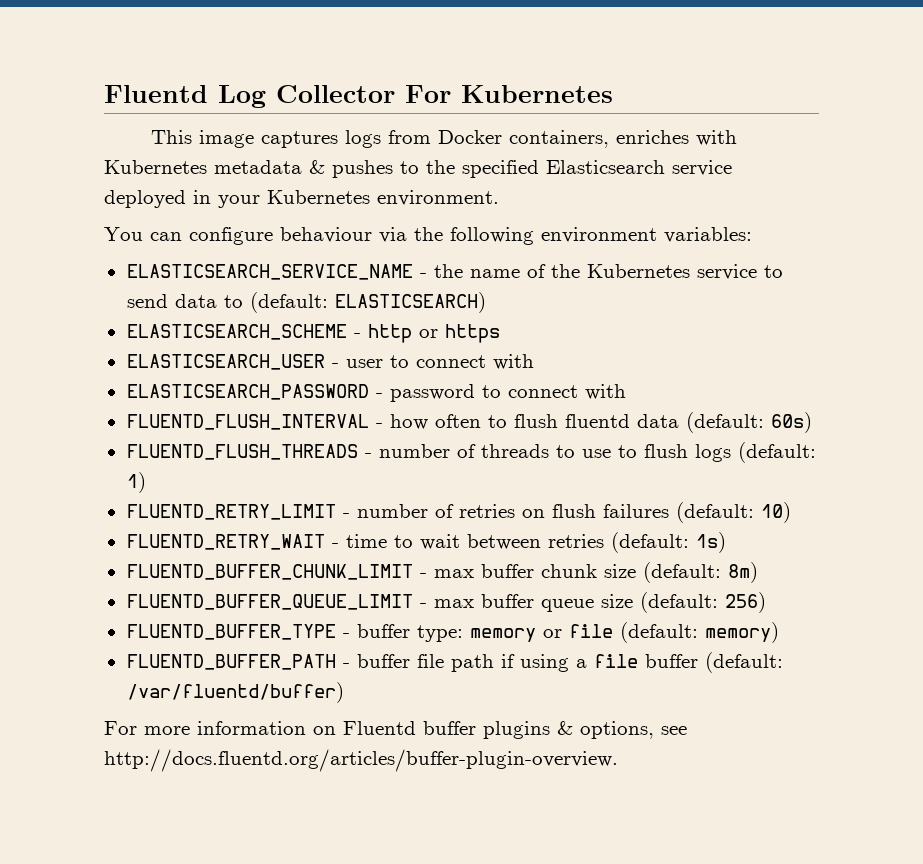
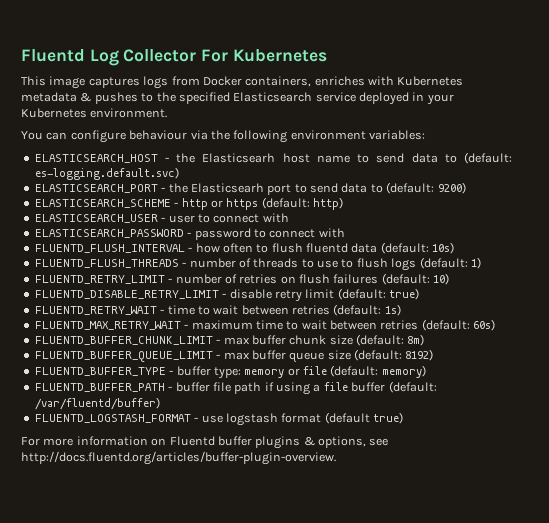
[126,264,783,280] [126,292,486,313] ELASTICSEARCH_SERVICE_NAME - the name of the Kubernetes service to send data to (default: ELASTICSEARCH) -> [34,152,513,164] [34,167,179,180] [34,182,466,195] ELASTICSEARCH_HOST - the Elasticsearh host name to send data to (default: es-logging.default.svc) // ELASTICSEARCH_PORT - the Elasticsearh port to send data to (default: 9200)
(500, 333) none -> [261,197,343,210] (default: http)
[770,412,812,433] 60s) -> [432,242,455,254] 10s)
(791, 512) none -> [34,288,419,302] // FLUENTD_DISABLE_RETRY_LIMIT - disable retry limit (default: true)
(726, 542) none -> [34,319,496,331] // FLUENTD_MAX_RETRY_WAIT - maximum time to wait between retries (default: 60s)
[724,592,766,613] 256) -> [405,349,434,361] 8192)
(344, 692) none -> [34,412,403,426] // FLUENTD_LOGSTASH_FORMAT - use logstash format (default true)

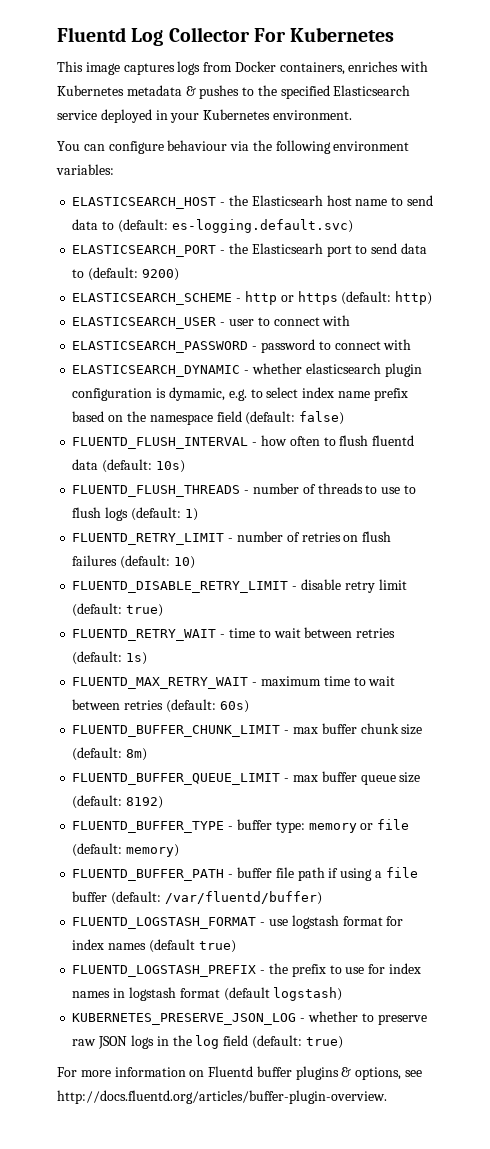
(345, 233) none -> [72,363,422,377] [72,387,408,401] [72,411,345,425] // ELASTICSEARCH_DYNAMIC - whether elasticsearch plugin configuration is dymamic, e.g. to select index name prefix based on the namespace field (default: false)
(322, 418) none -> [386,916,404,926] [72,939,147,950] for index names
(403, 418) none -> [72,963,421,977] [72,987,343,1001] [72,1011,427,1025] [72,1035,343,1049] // FLUENTD_LOGSTASH_PREFIX - the prefix to use for index names in logstash format (default logstash) // KUBERNETES_PRESERVE_JSON_LOG - whether to preserve raw JSON logs in the log field (default: true)

